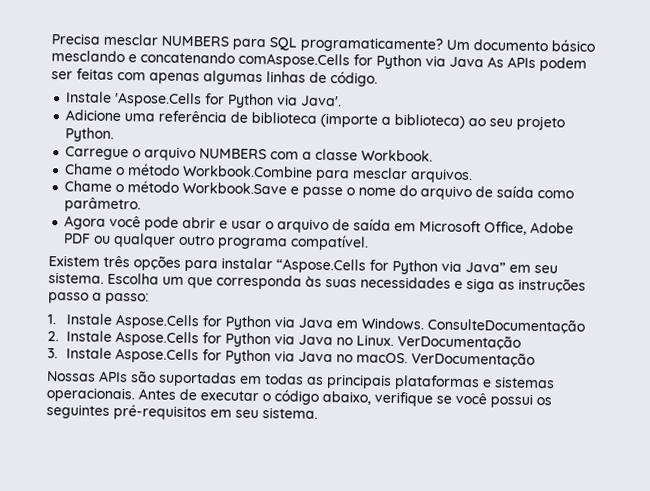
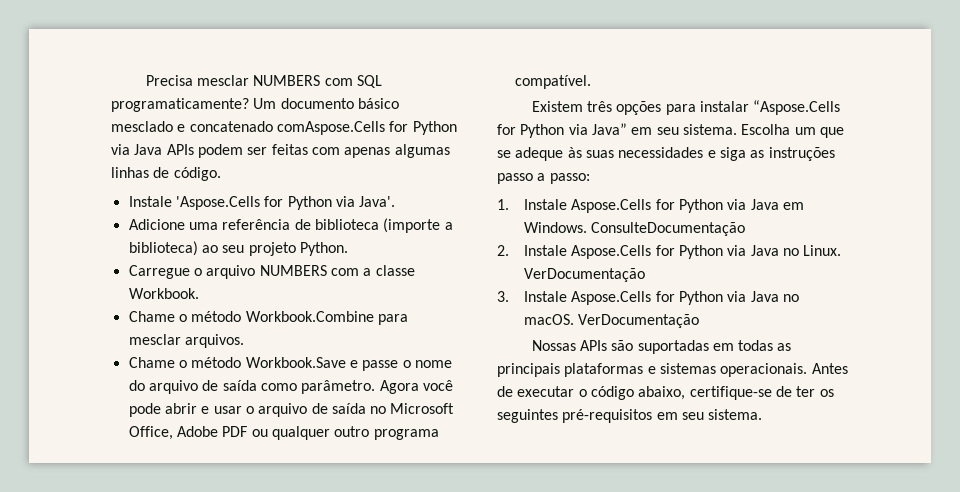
[232,38,266,51] para -> [324,78,353,86] com
[51,50,235,64] mesclando e concatenando -> [111,121,273,132] mesclado e concatenado
[487,56,504,68] As -> (163, 149) none
(142, 205) // -> (376, 387) none
[394,222,417,232] em -> [370,406,387,414] no
[216,274,302,290] corresponda -> [497,147,564,161] se adeque
[374,391,533,408] verifique se você possui -> [689,386,816,400] certifique-se de ter

